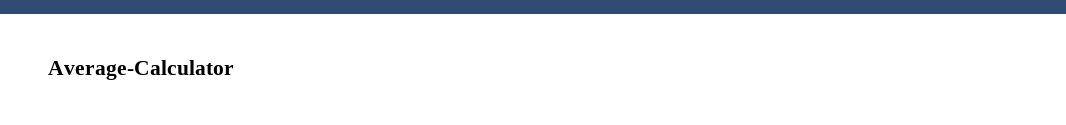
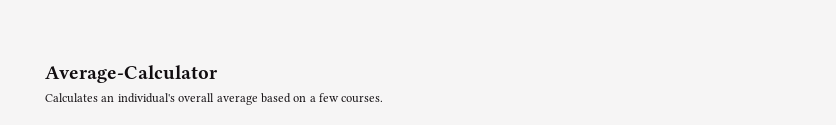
(234, 70) none -> [45,93,384,105] // Calculates an individual's overall average based on a few courses.

